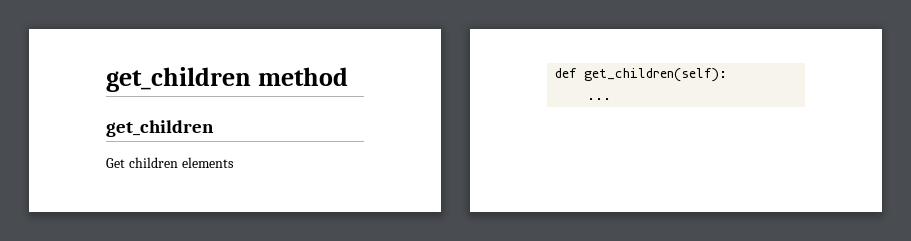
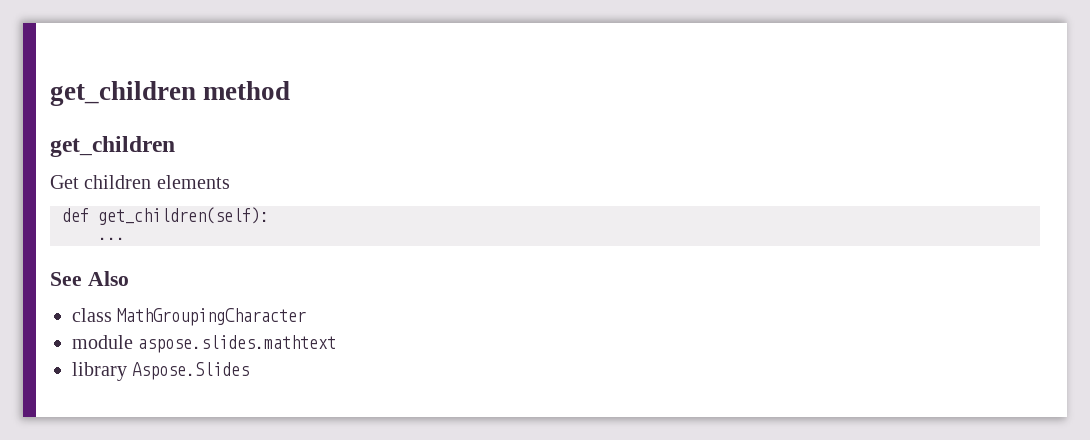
(612, 99) none -> [50,271,129,286] [72,308,307,326] [72,335,337,353] [72,362,250,381] // See Also // class MathGroupingCharacter // module aspose.slides.mathtext // library Aspose.Slides

